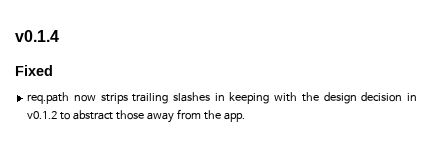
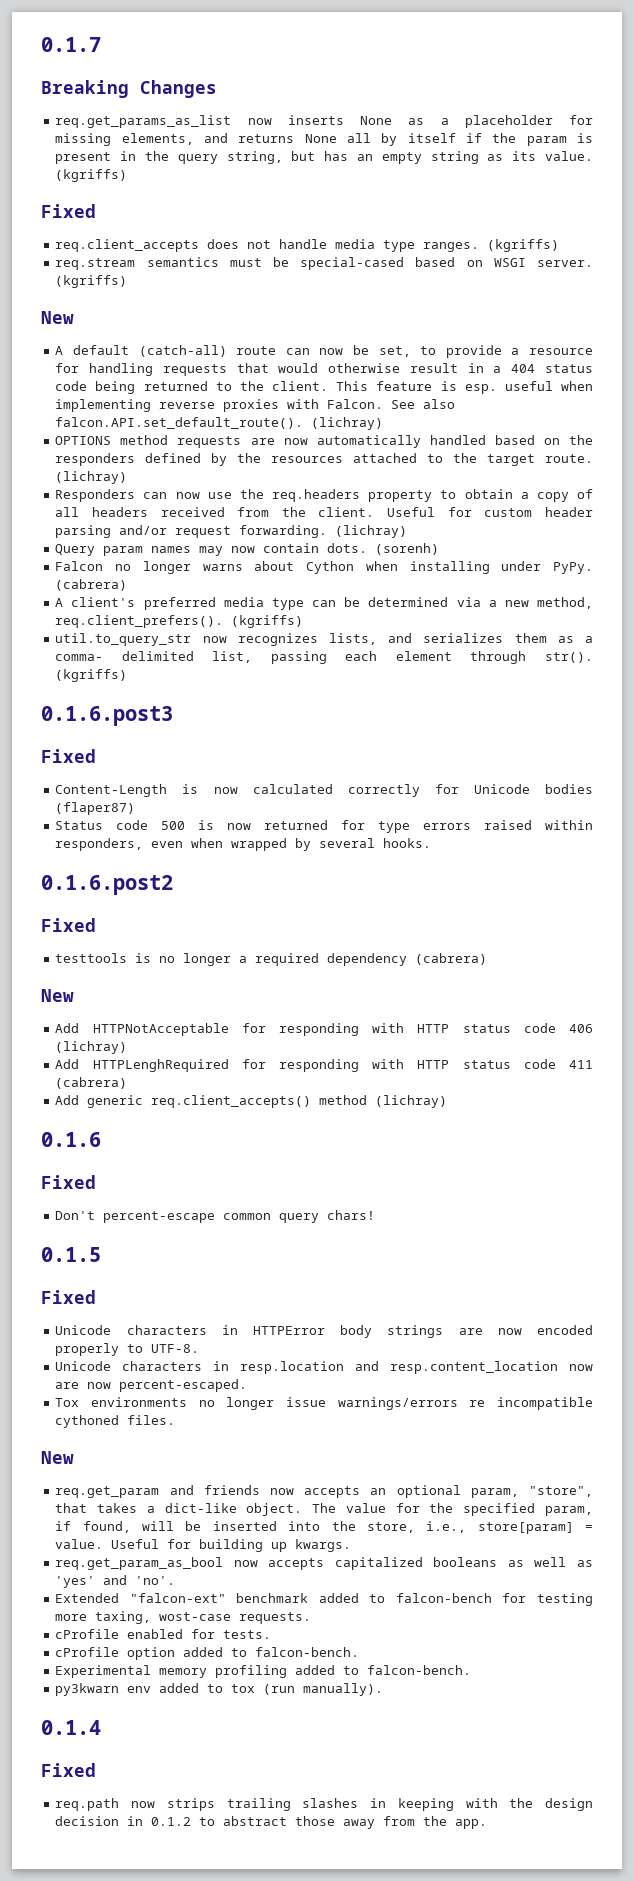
[15,30,59,42] v0.1.4 -> [41,37,101,52] [41,80,217,98] [55,115,593,128] [55,133,593,146] [55,151,593,164] [55,169,128,182] [41,204,96,218] [55,239,560,252] [55,257,593,270] [55,275,128,288] [41,311,74,324] [55,345,594,358] [55,363,593,376] [55,381,594,394] [55,399,456,412] [55,417,384,430] [55,435,593,448] [55,453,594,466] [55,471,128,484] [55,489,594,502] [55,507,593,517] [55,525,408,538] [55,543,440,556] [55,561,594,574] [55,579,128,591] [55,597,594,610] [55,615,304,628] [55,633,593,646] [55,651,593,664] [55,669,128,682] [41,706,173,726] [41,749,96,763] [55,784,594,797] [55,802,136,815] [55,820,594,833] [55,838,432,851] [41,875,173,895] [41,918,96,932] [55,953,488,966] [41,989,74,1002] [55,1023,593,1036] [55,1041,128,1054] [55,1059,593,1072] [55,1077,128,1089] [55,1095,448,1108] [41,1132,101,1147] [41,1175,96,1189] [55,1210,376,1223] [41,1247,101,1262] [41,1290,96,1304] [55,1325,593,1338] [55,1343,200,1356] [55,1361,593,1374] [55,1379,248,1392] [55,1397,593,1410] [55,1415,176,1428] [41,1451,74,1464] [55,1485,593,1498] [55,1503,593,1516] [55,1521,594,1534] [55,1539,352,1552] [55,1557,593,1570] [55,1575,176,1588] [55,1593,593,1606] [55,1611,312,1624] [55,1629,272,1639] [55,1647,360,1660] [55,1665,472,1678] [55,1683,384,1696] [41,1720,101,1735] 0.1.7 // Breaking Changes // req.get_params_as_list now inserts None as a placeholder for missing elements, and returns None all by itself if the param is present in the query string, but has an empty string as its value. (kgriffs) // Fixed // req.client_accepts does not handle media type ranges. (kgriffs) // req.stream semantics must be special-cased based on WSGI server. (kgriffs) // New // A default (catch-all) route can now be set, to provide a resource for handling requests that would otherwise result in a 404 status code being returned to the client. This feature is esp. useful when implementing reverse proxies with Falcon. See also falcon.API.set_default_route(). (lichray) // OPTIONS method requests are now automatically handled based on the responders defined by the resources attached to the target route. (lichray) // Responders can now use the req.headers property to obtain a copy of all headers received from the client. Useful for custom header parsing and/or request forwarding. (lichray) // Query param names may now contain dots. (sorenh) // Falcon no longer warns about Cython when installing under PyPy. (cabrera) // A client's preferred media type can be determined via a new method, req.client_prefers(). (kgriffs) // util.to_query_str now recognizes lists, and serializes them as a comma- delimited list, passing each element through str(). (kgriffs) // 0.1.6.post3 // Fixed // Content-Length is now calculated correctly for Unicode bodies (flaper87) // Status code 500 is now returned for type errors raised within responders, even when wrapped by several hooks. // 0.1.6.post2 // Fixed // testtools is no longer a required dependency (cabrera) // New // Add HTTPNotAcceptable for responding with HTTP status code 406 (lichray) // Add HTTPLenghRequired for responding with HTTP status code 411 (cabrera) // Add generic req.client_accepts() method (lichray) // 0.1.6 // Fixed // Don't percent-escape common query chars! // 0.1.5 // Fixed // Unicode characters in HTTPError body strings are now encoded properly to UTF-8. // Unicode characters in resp.location and resp.content_location now are now percent-escaped. // Tox environments no longer issue warnings/errors re incompatible cythoned files. // New // req.get_param and friends now accepts an optional param, "store", that takes a dict-like object. The value for the specified param, if found, will be inserted into the store, i.e., store[param] = value. Useful for building up kwargs. // req.get_param_as_bool now accepts capitalized booleans as well as 'yes' and 'no'. // Extended "falcon-ext" benchmark added to falcon-bench for testing more taxing, wost-case requests. // cProfile enabled for tests. // cProfile option added to falcon-bench. // Experimental memory profiling added to falcon-bench. // py3kwarn env added to tox (run manually). // 0.1.4
[27,111,58,119] v0.1.2 -> [151,1817,192,1826] 0.1.2

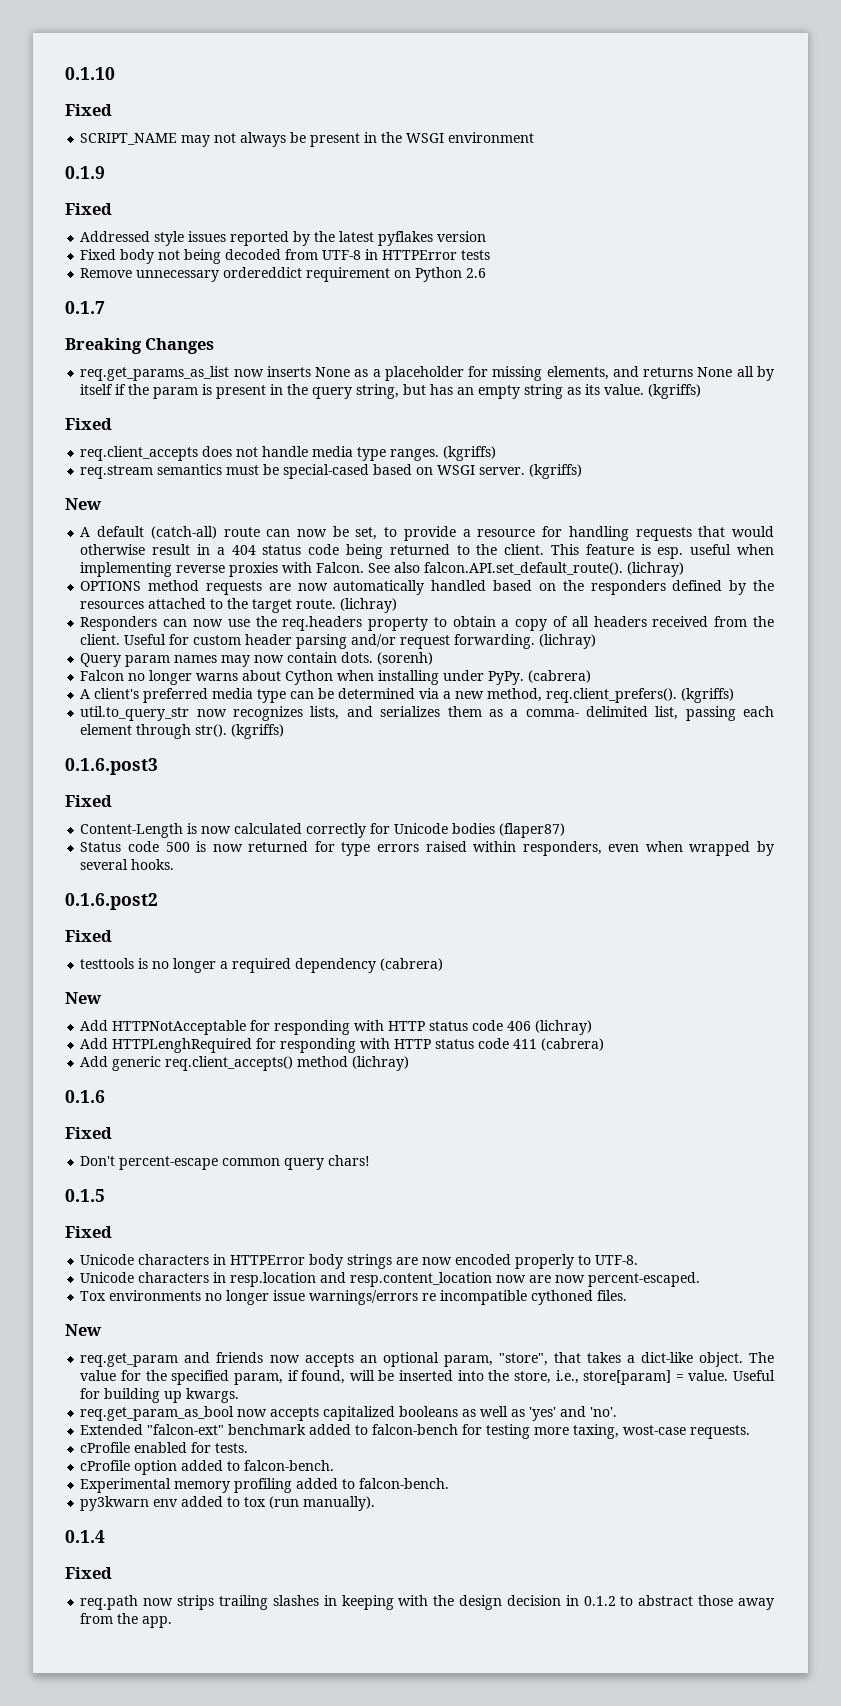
(41, 44) none -> [65,67,115,80] [65,104,112,116] [80,132,535,147] [65,166,105,179] [65,203,112,215] [80,231,487,246] [80,249,491,264] [80,267,487,282] 0.1.10 // Fixed // SCRIPT_NAME may not always be present in the WSGI environment // 0.1.9 // Fixed // Addressed style issues reported by the latest pyflakes version // Fixed body not being decoded from UTF-8 in HTTPError tests // Remove unnecessary ordereddict requirement on Python 2.6 //

